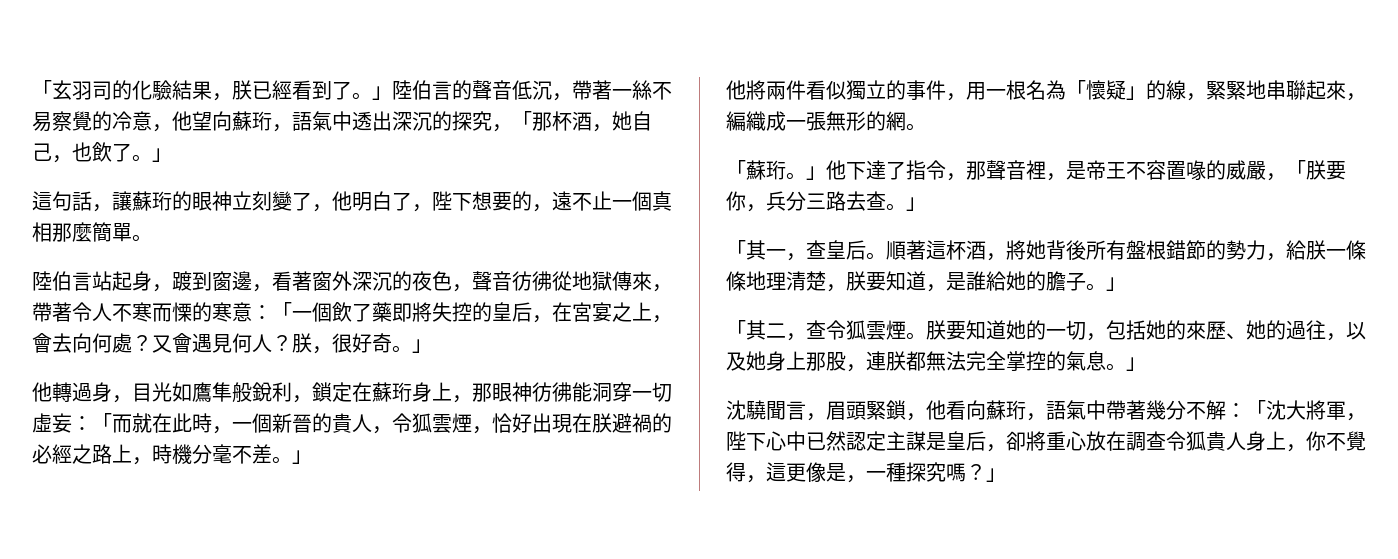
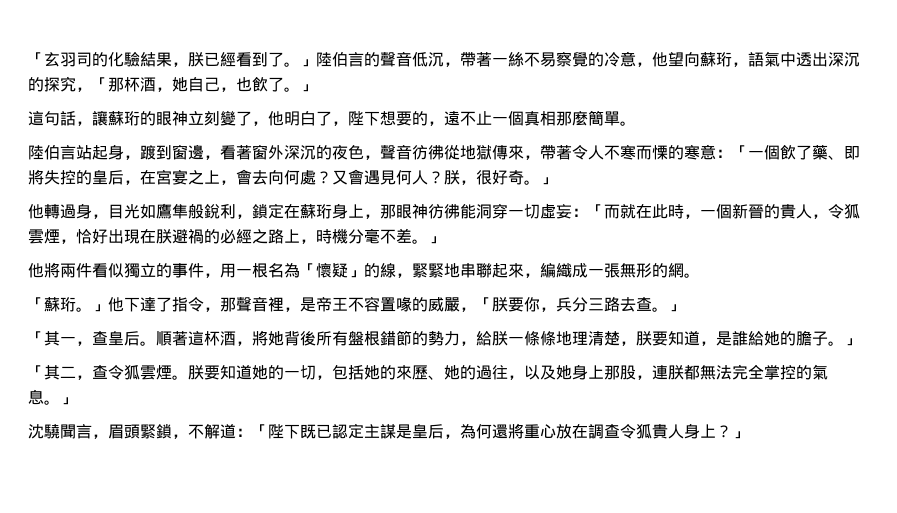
(392, 312) none -> [828,155,844,160] 、
[926,400,1366,421] [726,431,846,451] 他看向蘇珩，語氣中帶著幾分不解：「沈大將軍，陛下心中已然 -> [188,424,332,439] 不解道：「陛下既已
[1006,431,1026,451] 卻 -> [460,424,508,439] 為何還
[1286,431,1366,452] [726,462,966,483] ，你不覺得，這更像是，一種探究嗎 -> (716, 431) none

